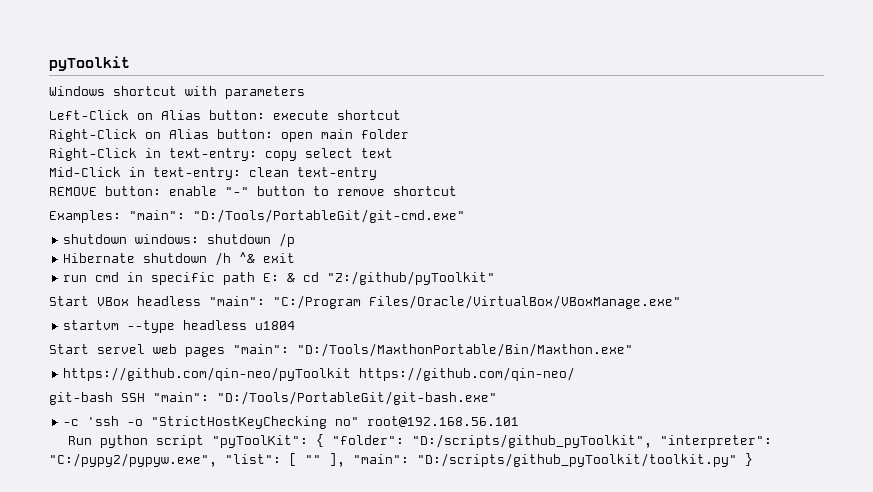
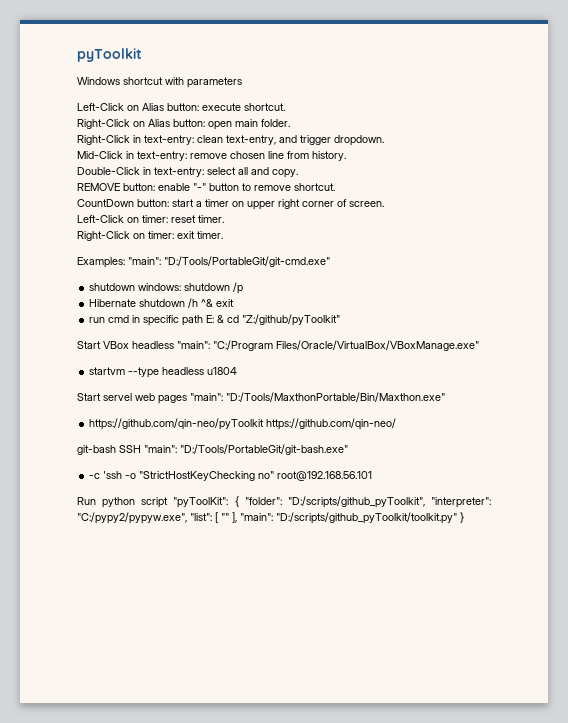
[337,110,401,120] shortcut -> [244,103,285,111] shortcut.
[361,129,409,139] folder -> [261,119,290,127] folder.
[265,148,393,161] [49,167,377,180] copy select text // Mid-Click in text-entry: clean text-entry -> [197,135,384,146] [77,151,346,161] [77,167,298,178] clean text-entry, and trigger dropdown. // Mid-Click in text-entry: remove chosen line from history. // Double-Click in text-entry: select all and copy.
[393,186,457,196] shortcut -> [294,183,335,191] [77,199,384,210] [77,215,224,223] [77,231,223,241] shortcut. // CountDown button: start a timer on upper right corner of screen. // Left-Click on timer: reset timer. // Right-Click on timer: exit timer.

